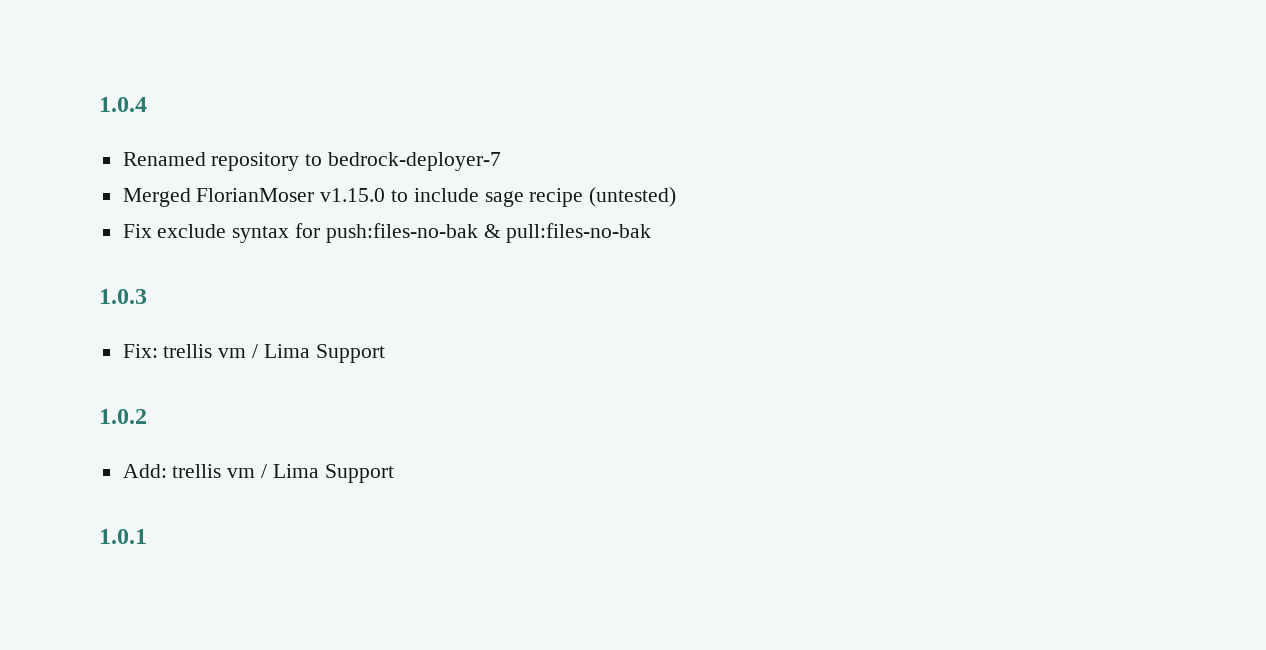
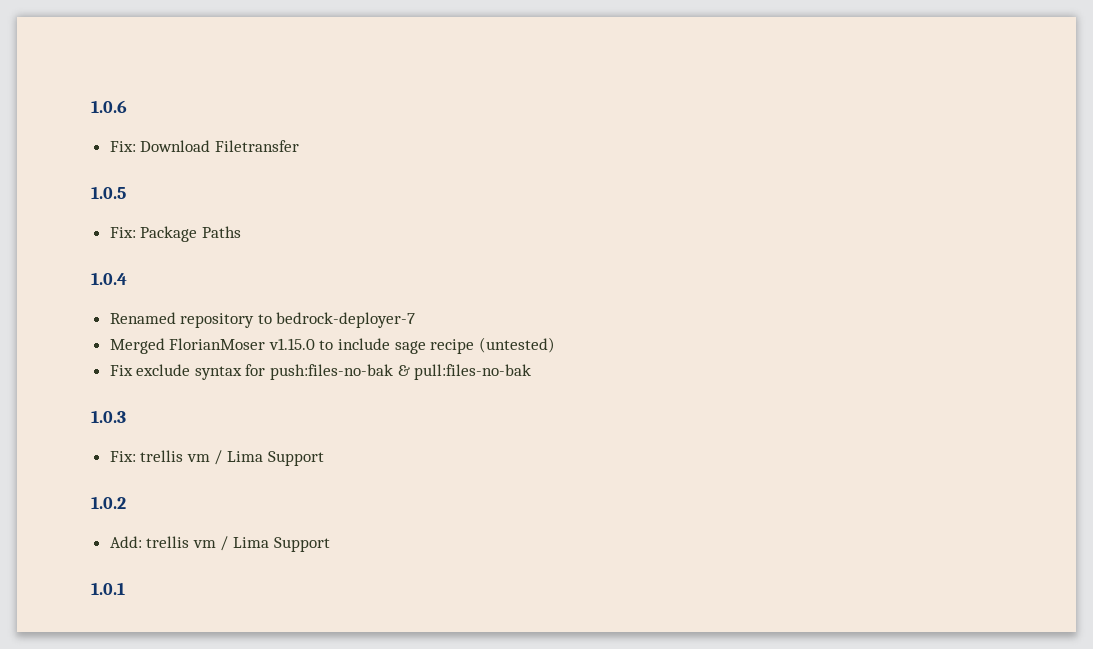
(99, 104) none -> [91,100,127,113] [109,140,299,152] [91,186,126,199] [109,226,241,242] 1.0.6 // Fix: Download Filetransfer // 1.0.5 // Fix: Package Paths //

